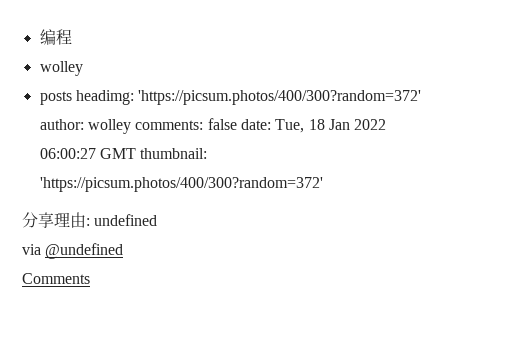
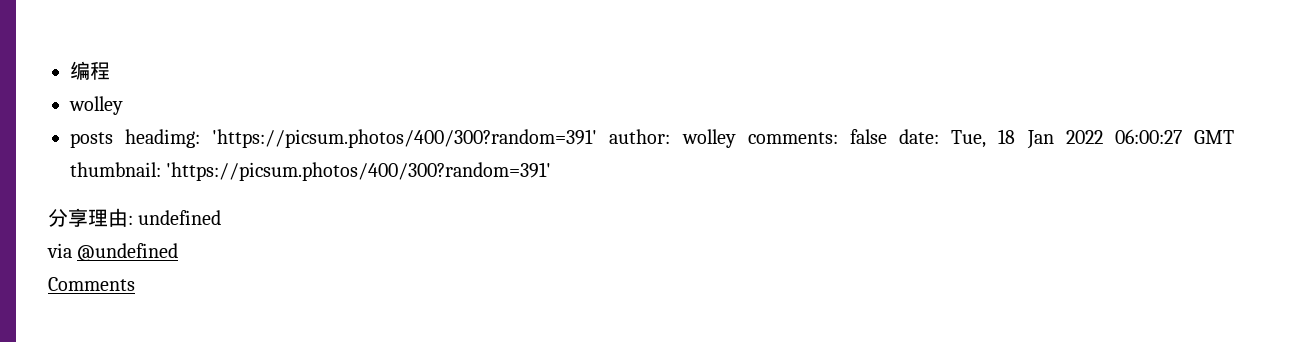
[138,90,422,105] 'https://picsum.photos/400/300?random=372' -> [212,129,598,148] 'https://picsum.photos/400/300?random=391'
[39,177,323,192] 'https://picsum.photos/400/300?random=372' -> [166,162,552,181] 'https://picsum.photos/400/300?random=391'

